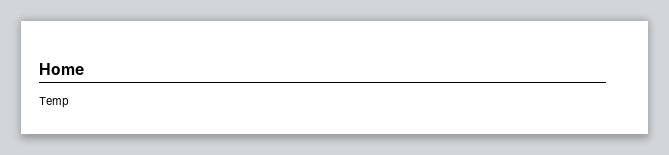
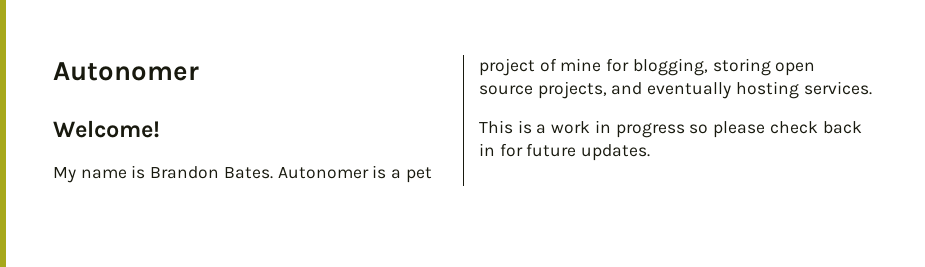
[39,63,84,75] [39,97,69,108] Home // Temp -> [53,62,199,81] [53,120,160,138] [53,165,432,183] [479,58,816,76] [479,81,872,99] [479,120,862,138] [479,143,651,161] Autonomer // Welcome! // My name is Brandon Bates. Autonomer is a pet project of mine for blogging, storing open source projects, and eventually hosting services. // This is a work in progress so please check back in for future updates.

